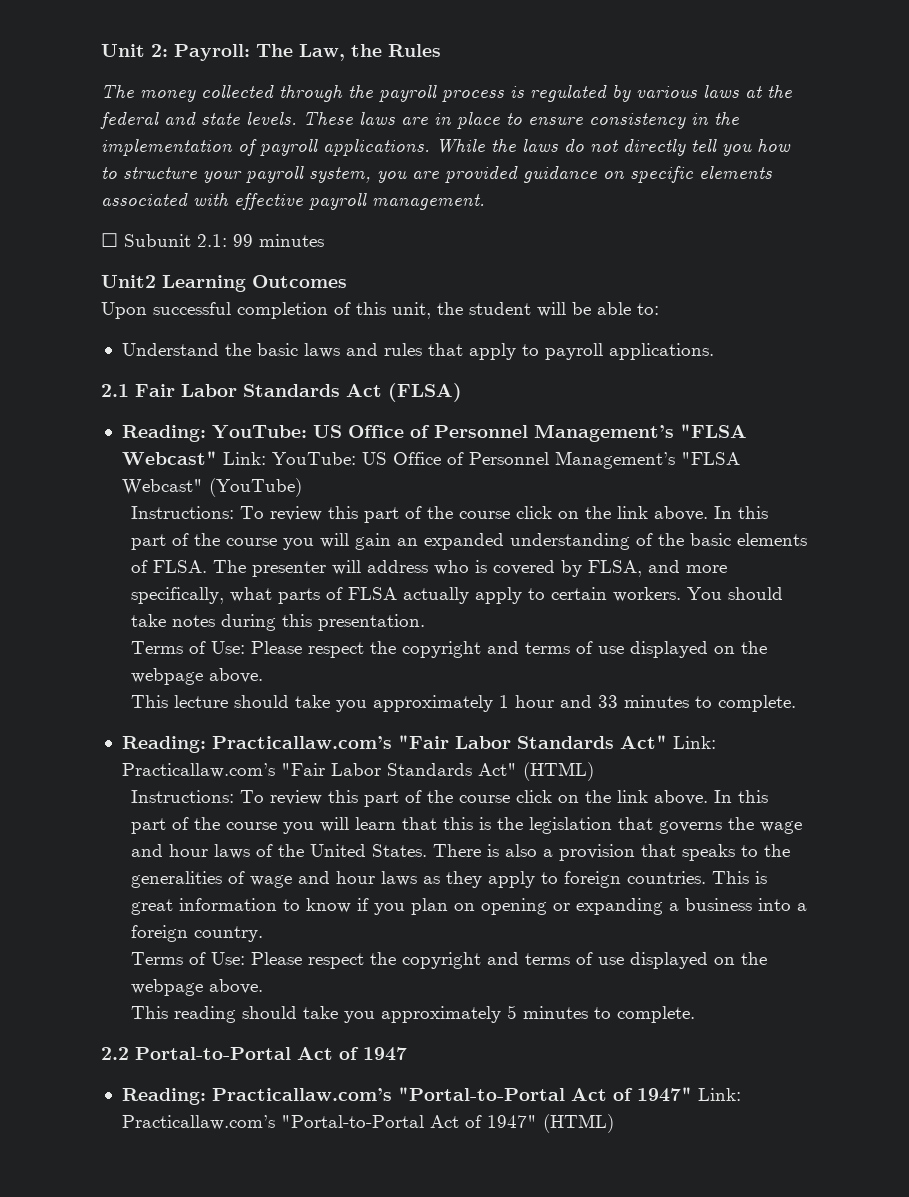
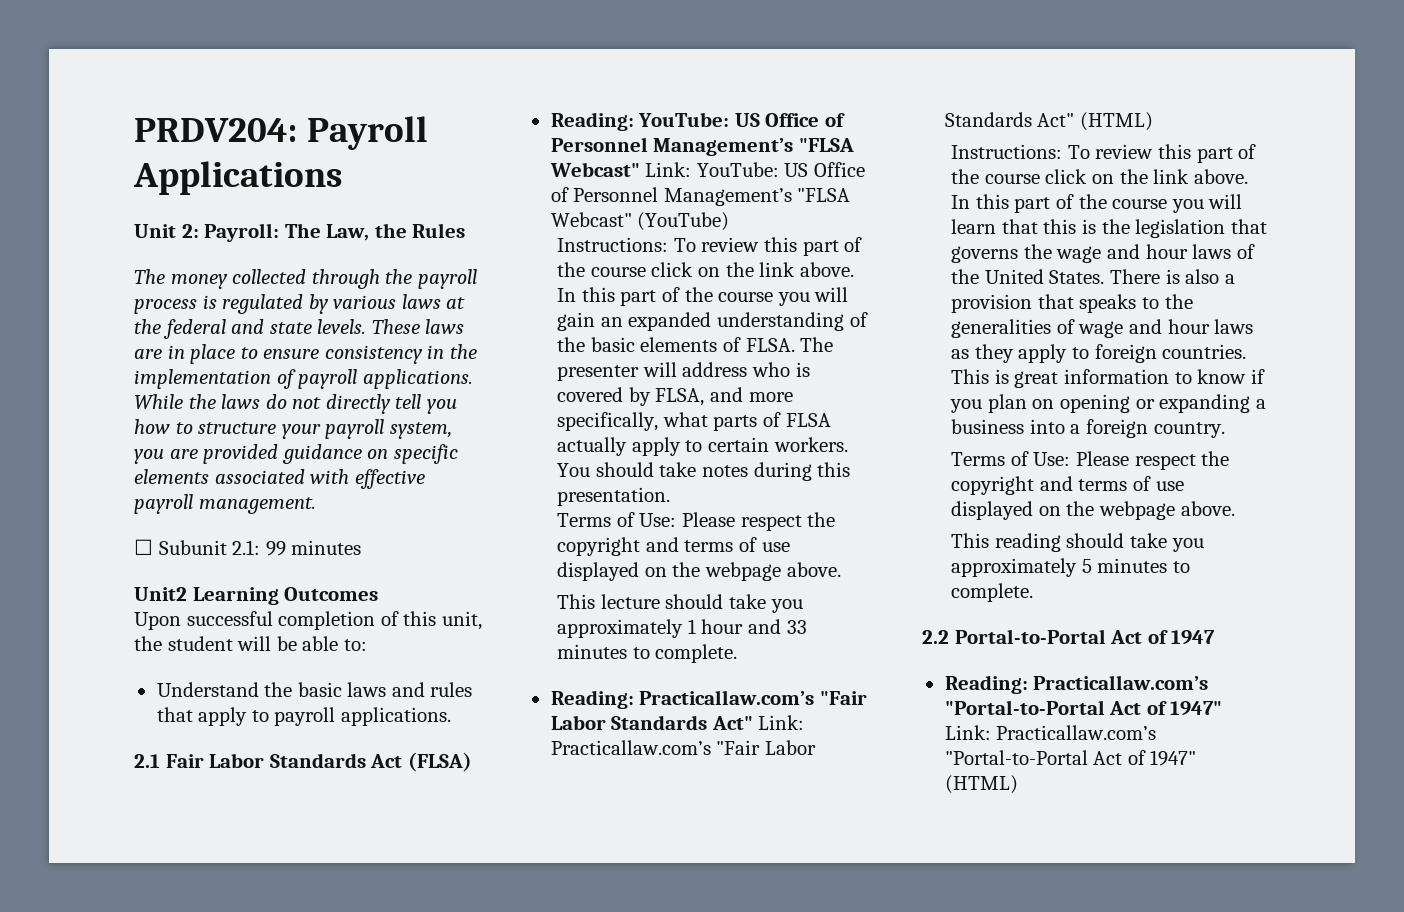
(101, 50) none -> [134,116,428,150] [133,161,342,195] PRDV204: Payroll Applications //

